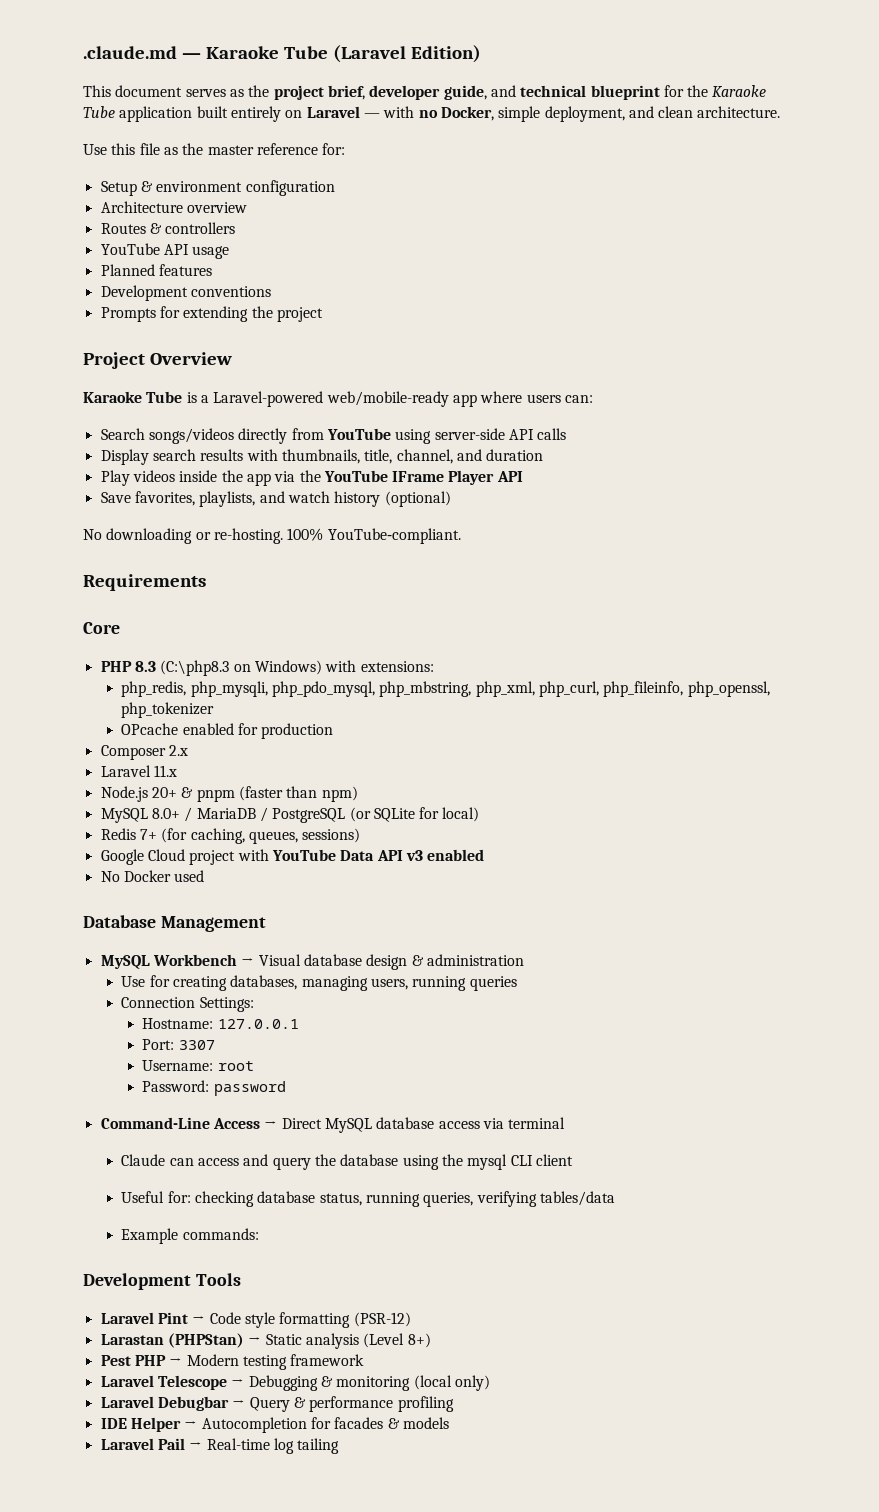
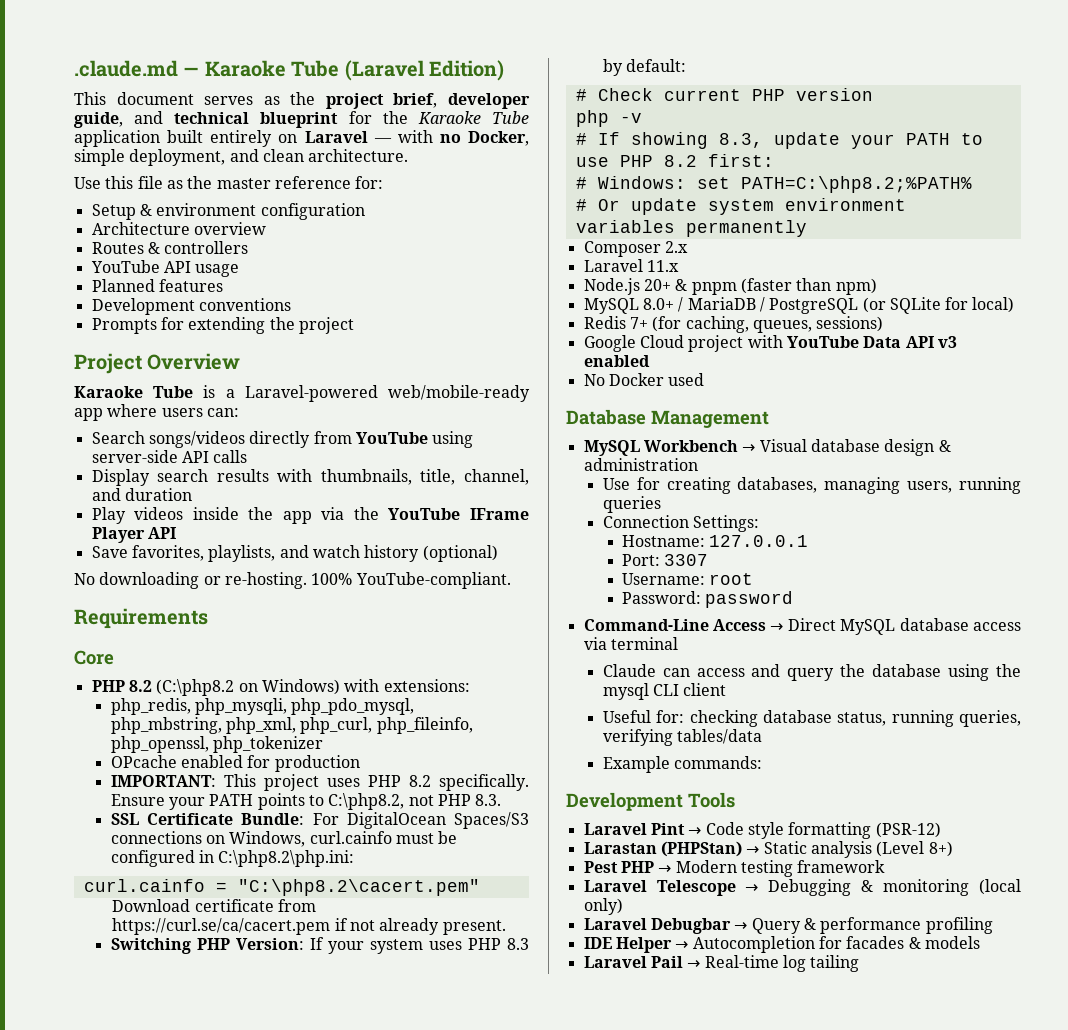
[134,660,230,676] 8.3 (C:\php8.3 -> [128,679,235,696] 8.2 (C:\php8.2
(334, 731) none -> [110,774,529,791] [110,793,502,810] [110,812,529,829] [110,831,458,847] [110,850,355,867] [83,879,480,896] [112,899,317,912] [112,918,506,935] [110,937,530,954] [602,59,687,76] [575,88,873,101] [575,110,642,127] [575,132,983,149] [575,154,774,167] [575,176,972,193] [575,198,906,215] [575,220,807,237] // IMPORTANT: This project uses PHP 8.2 specifically. Ensure your PATH points to C:\php8.2, not PHP 8.3. // SSL Certificate Bundle: For DigitalOcean Spaces/S3 connections on Windows, curl.cainfo must be configured in C:\php8.2\php.ini: // curl.cainfo = "C:\php8.2\cacert.pem" // Download certificate from https://curl.se/ca/cacert.pem if not already present. // Switching PHP Version: If your system uses PHP 8.3 by default: // # Check current PHP version // php -v // # If showing 8.3, update your PATH to use PHP 8.2 first: // # Windows: set PATH=C:\php8.2;%PATH% // # Or update system environment variables permanently

